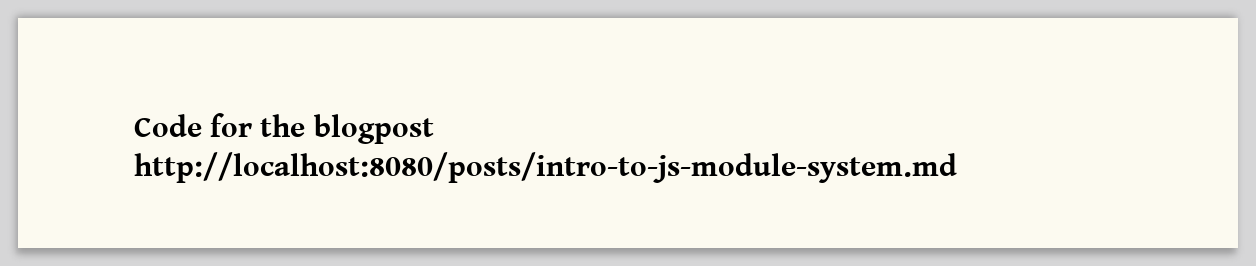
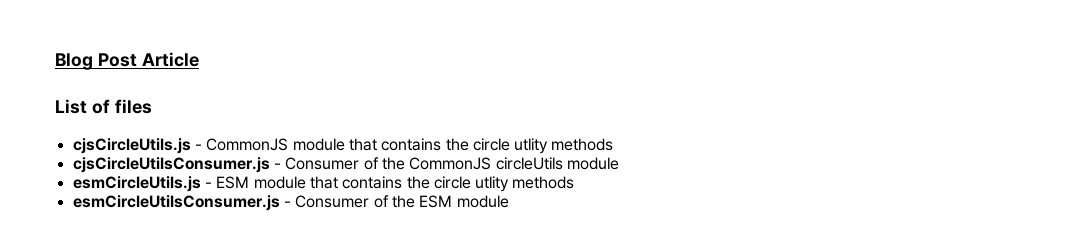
[134,113,434,144] [134,152,957,183] Code for the blogpost http://localhost:8080/posts/intro-to-js-module-system.md -> [55,52,199,70] [55,99,152,114] [72,138,614,154] [72,157,619,173] [72,176,575,192] [72,195,509,211] Blog Post Article // List of files // cjsCircleUtils.js - CommonJS module that contains the circle utlity methods // cjsCircleUtilsConsumer.js - Consumer of the CommonJS circleUtils module // esmCircleUtils.js - ESM module that contains the circle utlity methods // esmCircleUtilsConsumer.js - Consumer of the ESM module

